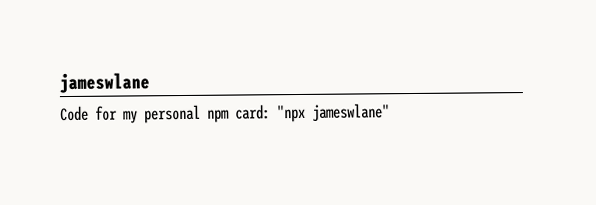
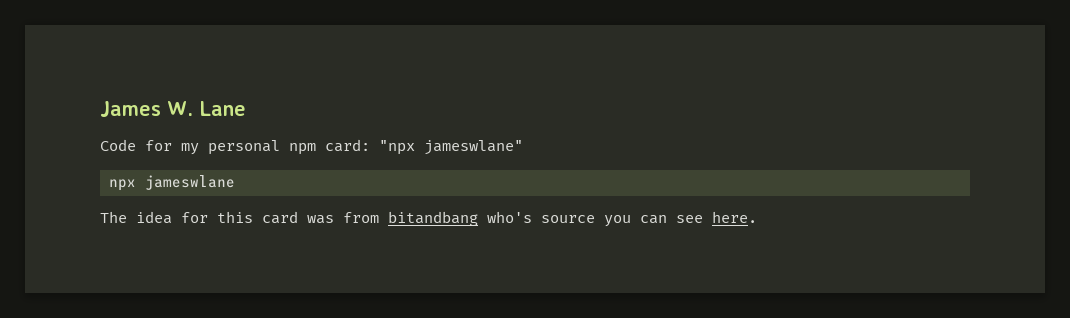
[59,72,150,94] jameswlane -> [100,101,246,117] James W. Lane
(390, 112) none -> [109,175,235,191] [100,211,757,227] // npx jameswlane // The idea for this card was from bitandbang who's source you can see here.

